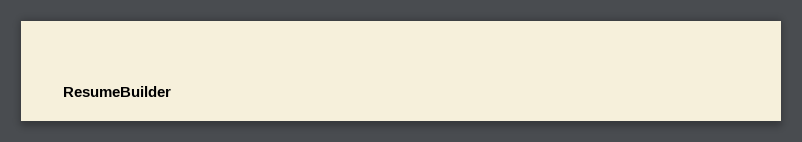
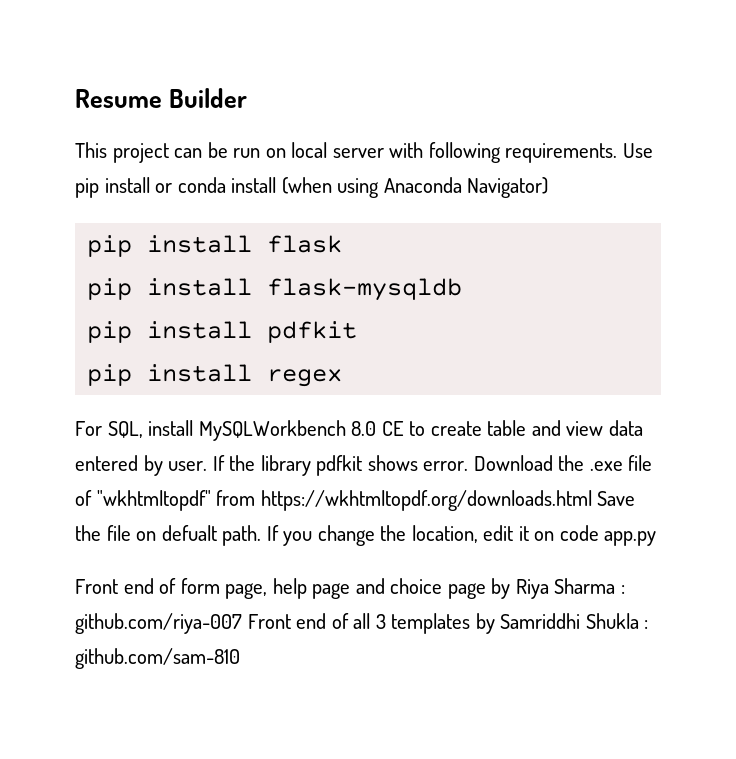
[63,86,171,97] ResumeBuilder -> [75,88,248,108] [75,142,653,163] [75,177,549,198] [87,235,343,257] [87,278,463,301] [87,321,358,343] [87,364,343,387] [75,420,643,441] [75,455,653,476] [75,490,636,511] [75,525,657,546] [75,578,625,599] [75,613,649,634] [75,648,240,669] Resume Builder // This project can be run on local server with following requirements. Use pip install or conda install (when using Anaconda Navigator) // pip install flask // pip install flask-mysqldb // pip install pdfkit // pip install regex // For SQL, install MySQLWorkbench 8.0 CE to create table and view data entered by user. If the library pdfkit shows error. Download the .exe file of "wkhtmltopdf" from https://wkhtmltopdf.org/downloads.html Save the file on defualt path. If you change the location, edit it on code app.py // Front end of form page, help page and choice page by Riya Sharma : github.com/riya-007 Front end of all 3 templates by Samriddhi Shukla : github.com/sam-810

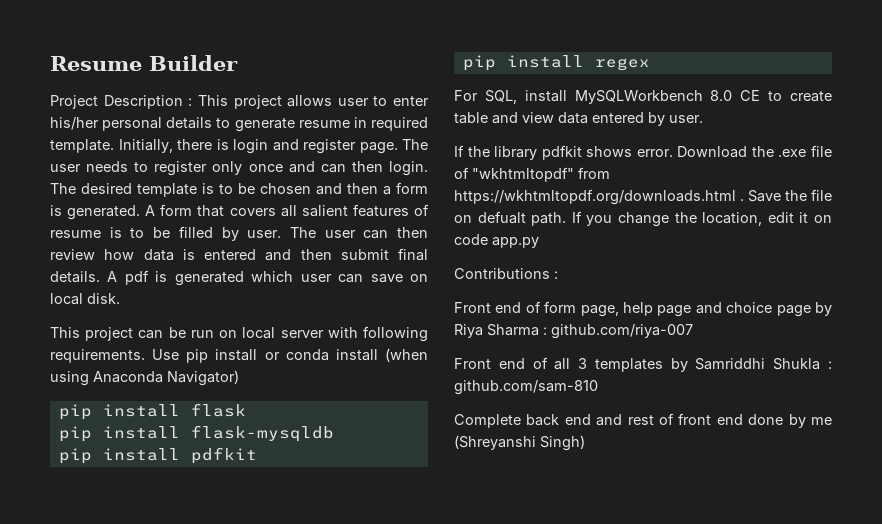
(248, 98) none -> [50,95,429,109] [50,117,428,132] [50,139,428,154] [50,161,428,176] [50,182,428,197] [50,204,429,220] [50,226,428,241] [50,248,428,261] [50,270,429,286] [50,293,120,305] // Project Description : This project allows user to enter his/her personal details to generate resume in required template. Initially, there is login and register page. The user needs to register only once and can then login. The desired template is to be chosen and then a form is generated. A form that covers all salient features of resume is to be filled by user. The user can then review how data is entered and then submit final details. A pdf is generated which user can save on local disk.
(208, 466) none -> (703, 119) //
(592, 500) none -> [740,199,744,201] .
(657, 538) none -> [454,268,558,279] // Contributions :
(242, 623) none -> (693, 331) //
(240, 658) none -> [454,413,832,428] [454,435,585,451] // Complete back end and rest of front end done by me (Shreyanshi Singh)

